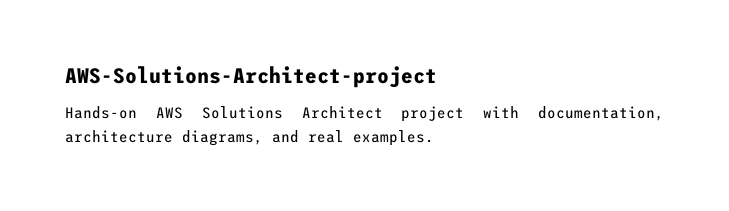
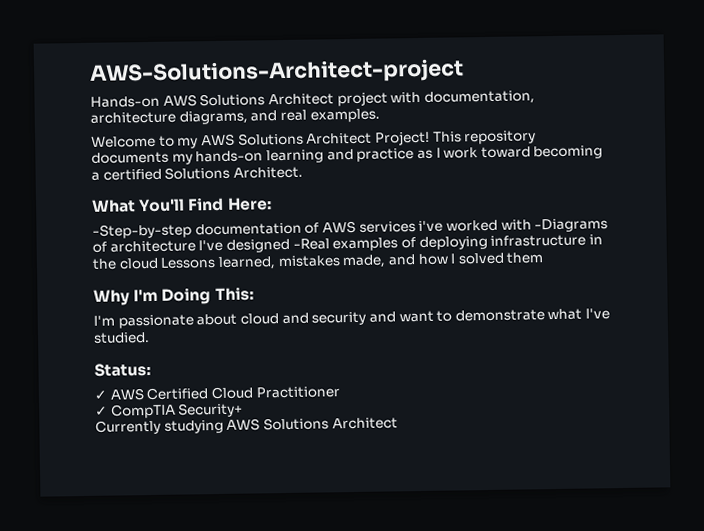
(434, 138) none -> [91,130,537,149] [91,145,604,165] [91,166,303,181] [91,197,272,213] [92,218,609,239] [92,234,603,253] [92,252,544,270] [93,287,254,306] [93,308,611,329] [93,332,150,344] [94,363,151,377] [94,386,340,401] [95,402,244,419] [95,417,398,435] // Welcome to my AWS Solutions Architect Project! This repository documents my hands-on learning and practice as I work toward becoming a certified Solutions Architect. // What You'll Find Here: // -Step-by-step documentation of AWS services i've worked with -Diagrams of architecture I've designed -Real examples of deploying infrastructure in the cloud Lessons learned, mistakes made, and how I solved them // Why I'm Doing This: // I'm passionate about cloud and security and want to demonstrate what I've studied. // Status: // ✓ AWS Certified Cloud Practitioner // ✓ CompTIA Security+ // Currently studying AWS Solutions Architect

